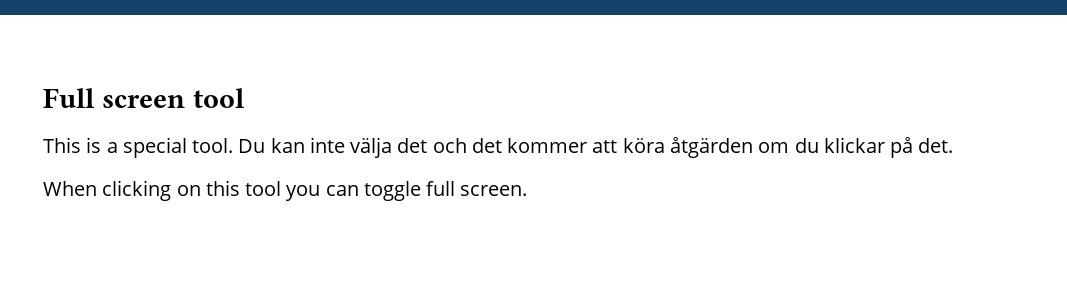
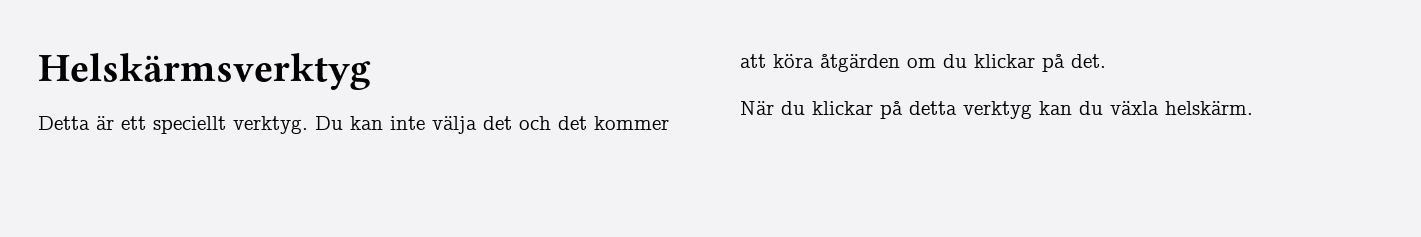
[43,88,245,108] [43,137,234,158] Full screen tool // This is a special tool. -> [38,53,371,90] [38,116,308,134] Helskärmsverktyg // Detta är ett speciellt verktyg.
[43,180,528,201] When clicking on this tool you can toggle full screen. -> [740,101,1253,119] När du klickar på detta verktyg kan du växla helskärm.

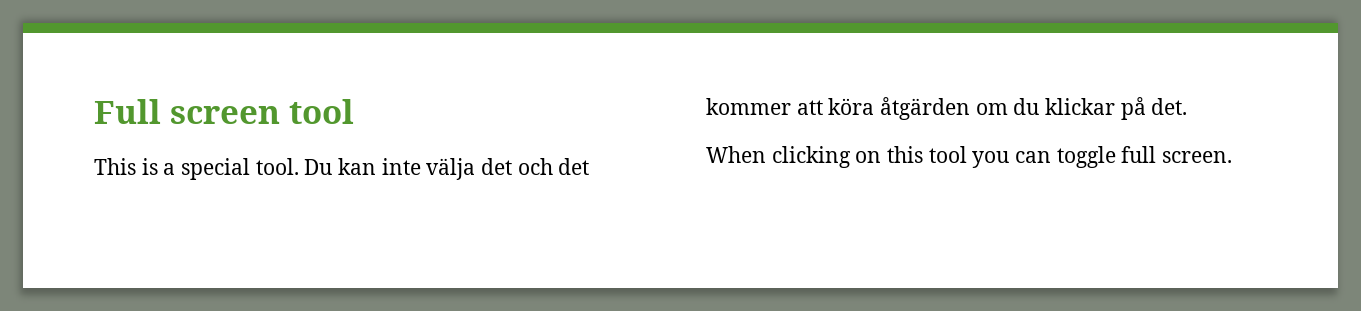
[38,53,371,90] [38,116,308,134] Helskärmsverktyg // Detta är ett speciellt verktyg. -> [94,99,354,124] [94,158,299,180] Full screen tool // This is a special tool.
[740,101,1253,119] När du klickar på detta verktyg kan du växla helskärm. -> [706,146,1233,168] When clicking on this tool you can toggle full screen.

